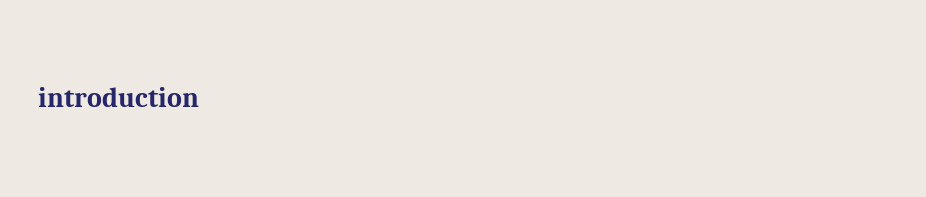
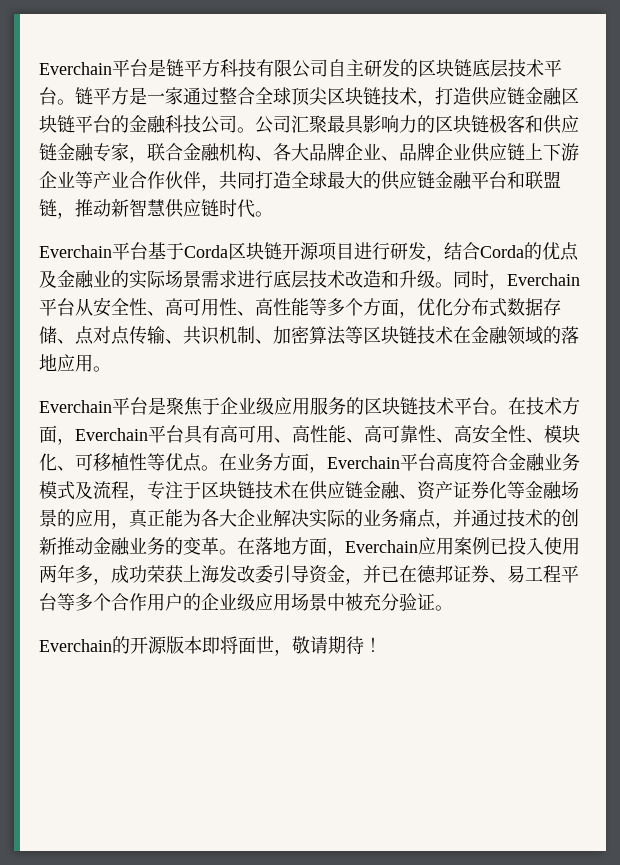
[38,87,199,107] introduction -> [39,59,562,78] [39,87,579,107] [39,114,579,134] [39,143,579,163] [39,171,561,191] [39,199,273,219] [39,242,579,262] [39,270,580,290] [39,297,561,318] [39,326,579,345] [39,354,111,372] [39,397,580,416] [39,424,580,445] [39,453,580,473] [39,481,579,501] [39,509,579,529] [39,537,580,557] [39,564,579,585] [39,593,453,611] [39,636,382,656] Everchain平台是链平方科技有限公司自主研发的区块链底层技术平台。链平方是一家通过整合全球顶尖区块链技术，打造供应链金融区块链平台的金融科技公司。公司汇聚最具影响力的区块链极客和供应链金融专家，联合金融机构、各大品牌企业、品牌企业供应链上下游企业等产业合作伙伴，共同打造全球最大的供应链金融平台和联盟链，推动新智慧供应链时代。 // Everchain平台基于Corda区块链开源项目进行研发，结合Corda的优点及金融业的实际场景需求进行底层技术改造和升级。同时，Everchain平台从安全性、高可用性、高性能等多个方面，优化分布式数据存储、点对点传输、共识机制、加密算法等区块链技术在金融领域的落地应用。 // Everchain平台是聚焦于企业级应用服务的区块链技术平台。在技术方面，Everchain平台具有高可用、高性能、高可靠性、高安全性、模块化、可移植性等优点。在业务方面，Everchain平台高度符合金融业务模式及流程，专注于区块链技术在供应链金融、资产证券化等金融场景的应用，真正能为各大企业解决实际的业务痛点，并通过技术的创新推动金融业务的变革。在落地方面，Everchain应用案例已投入使用两年多，成功荣获上海发改委引导资金，并已在德邦证券、易工程平台等多个合作用户的企业级应用场景中被充分验证。 // Everchain的开源版本即将面世，敬请期待！

